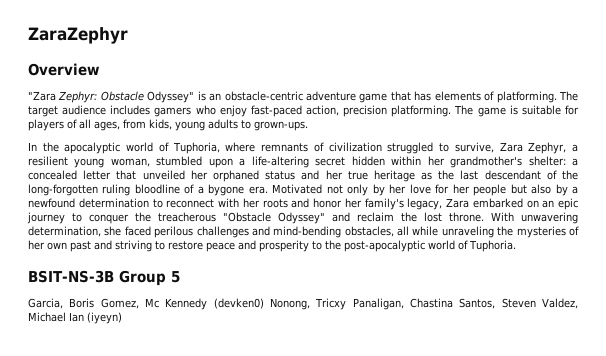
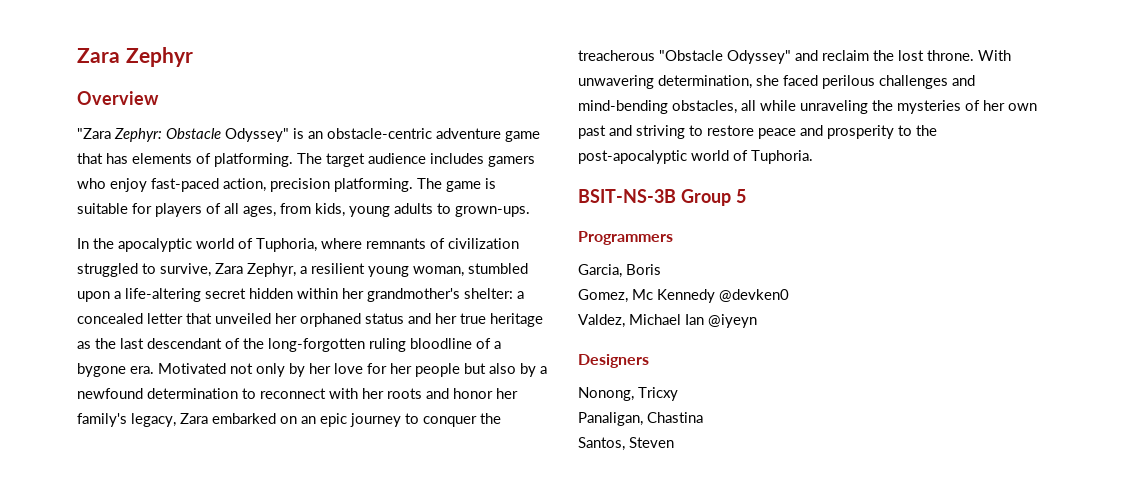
[28,27,128,44] ZaraZephyr -> [77,47,193,67] Zara Zephyr
(180, 277) none -> [578,231,673,245] // Programmers
(95, 303) none -> (661, 269) //
[213,298,579,310] [28,312,122,324] (devken0) Nonong, Tricxy Panaligan, Chastina Santos, Steven Valdez, Michael Ian (iyeyn) -> [719,289,789,302] [578,314,757,328] [578,354,649,368] [578,387,678,401] [578,412,703,426] [578,437,674,451] @devken0 // Valdez, Michael Ian @iyeyn // Designers // Nonong, Tricxy // Panaligan, Chastina // Santos, Steven

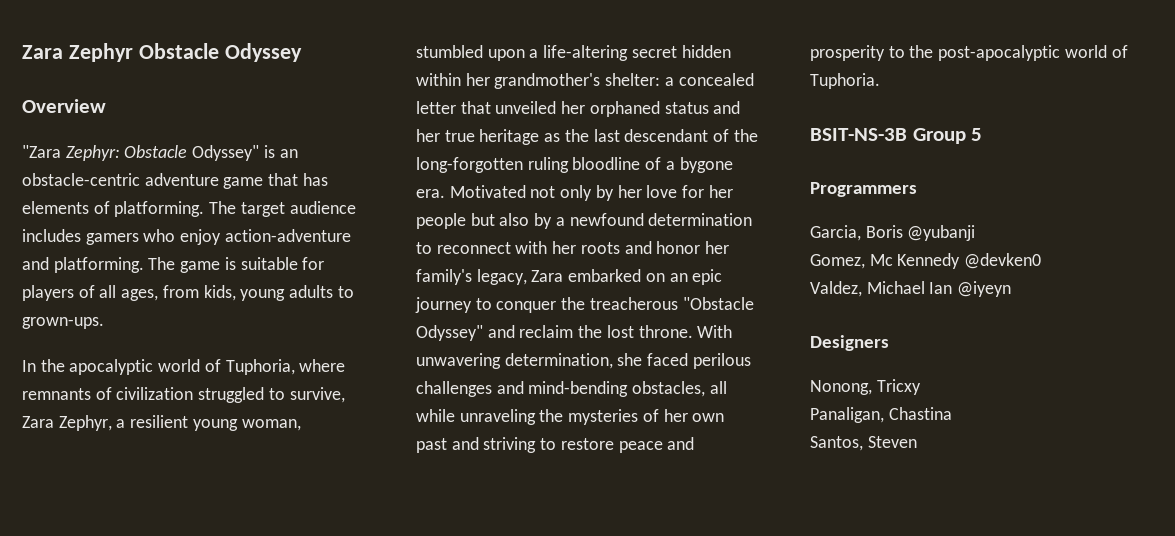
(193, 57) none -> [138,43,302,62] Obstacle Odyssey
[151,178,330,192] fast-paced action, precision -> [224,229,351,242] [22,257,49,270] action-adventure and
(661, 269) none -> [907,225,976,241] @yubanji

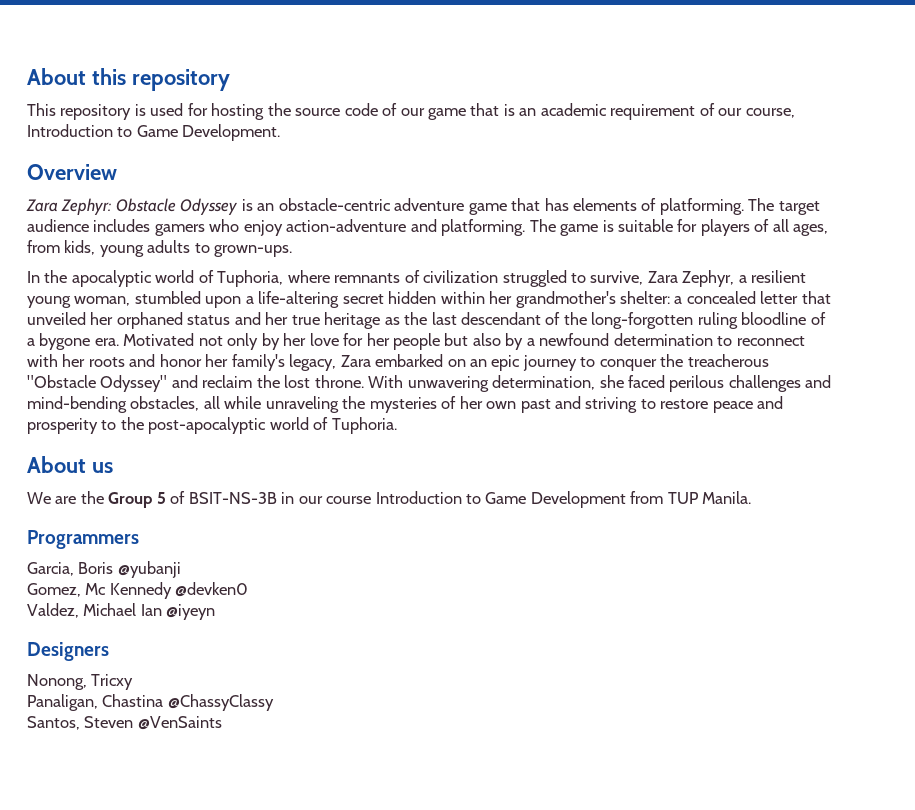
[22,43,302,62] Zara Zephyr Obstacle Odyssey -> [27,68,230,91] [27,103,795,120] [27,124,281,141] About this repository // This repository is used for hosting the source code of our game that is an academic requirement of our course, Introduction to Game Development.
[22,145,61,158] "Zara -> [26,199,58,212] Zara
[192,145,260,161] Odyssey" -> [180,198,239,215] Odyssey
[810,128,983,144] BSIT-NS-3B Group 5 -> [27,456,113,473] [27,491,752,508] About us // We are the Group 5 of BSIT-NS-3B in our course Introduction to Game Development from TUP Manila.
(952, 413) none -> [167,694,274,711] @ChassyClassy
(917, 442) none -> [137,716,222,730] @VenSaints

